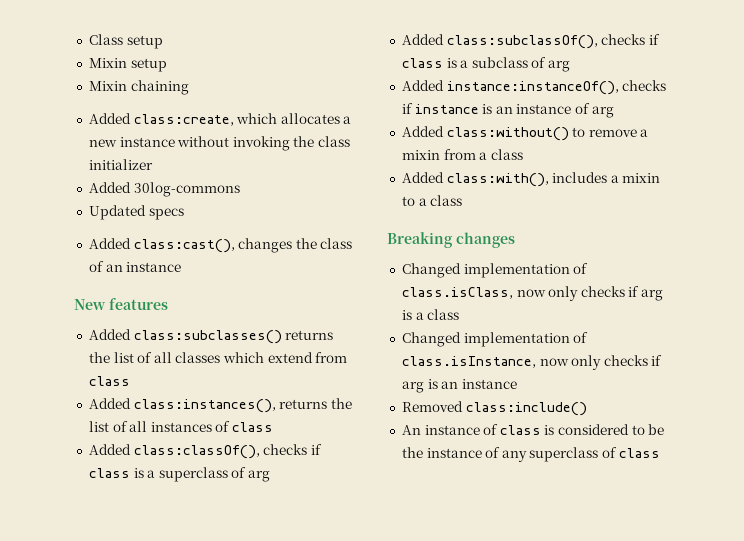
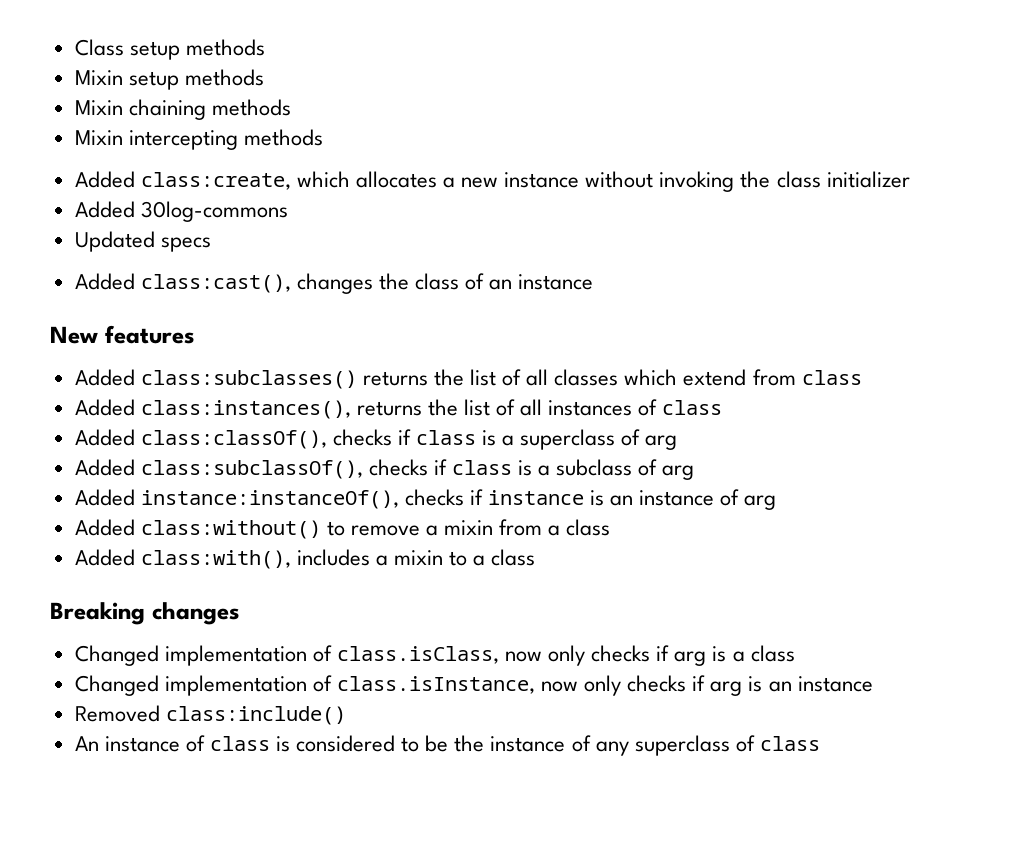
(163, 42) none -> [185,39,265,56] methods
(167, 65) none -> [184,69,264,86] methods
(189, 87) none -> [211,99,291,116] [74,129,323,150] methods // Mixin intercepting methods

